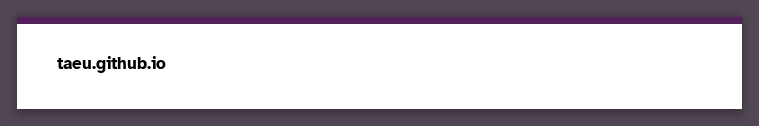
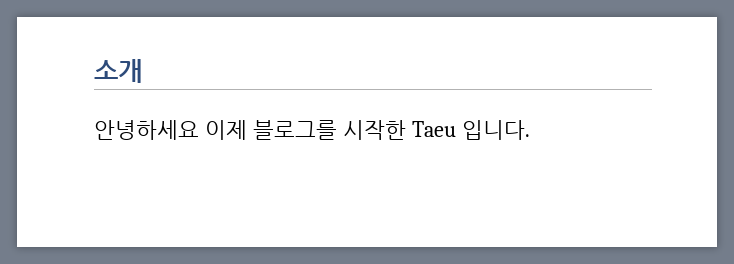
[57,56,166,73] taeu.github.io -> [94,59,142,83] [94,120,530,140] 소개 // 안녕하세요 이제 블로그를 시작한 Taeu 입니다.

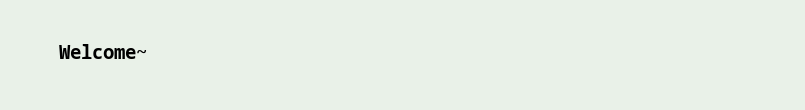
[94,59,142,83] [94,120,530,140] 소개 // 안녕하세요 이제 블로그를 시작한 Taeu 입니다. -> [59,44,147,59] Welcome~

